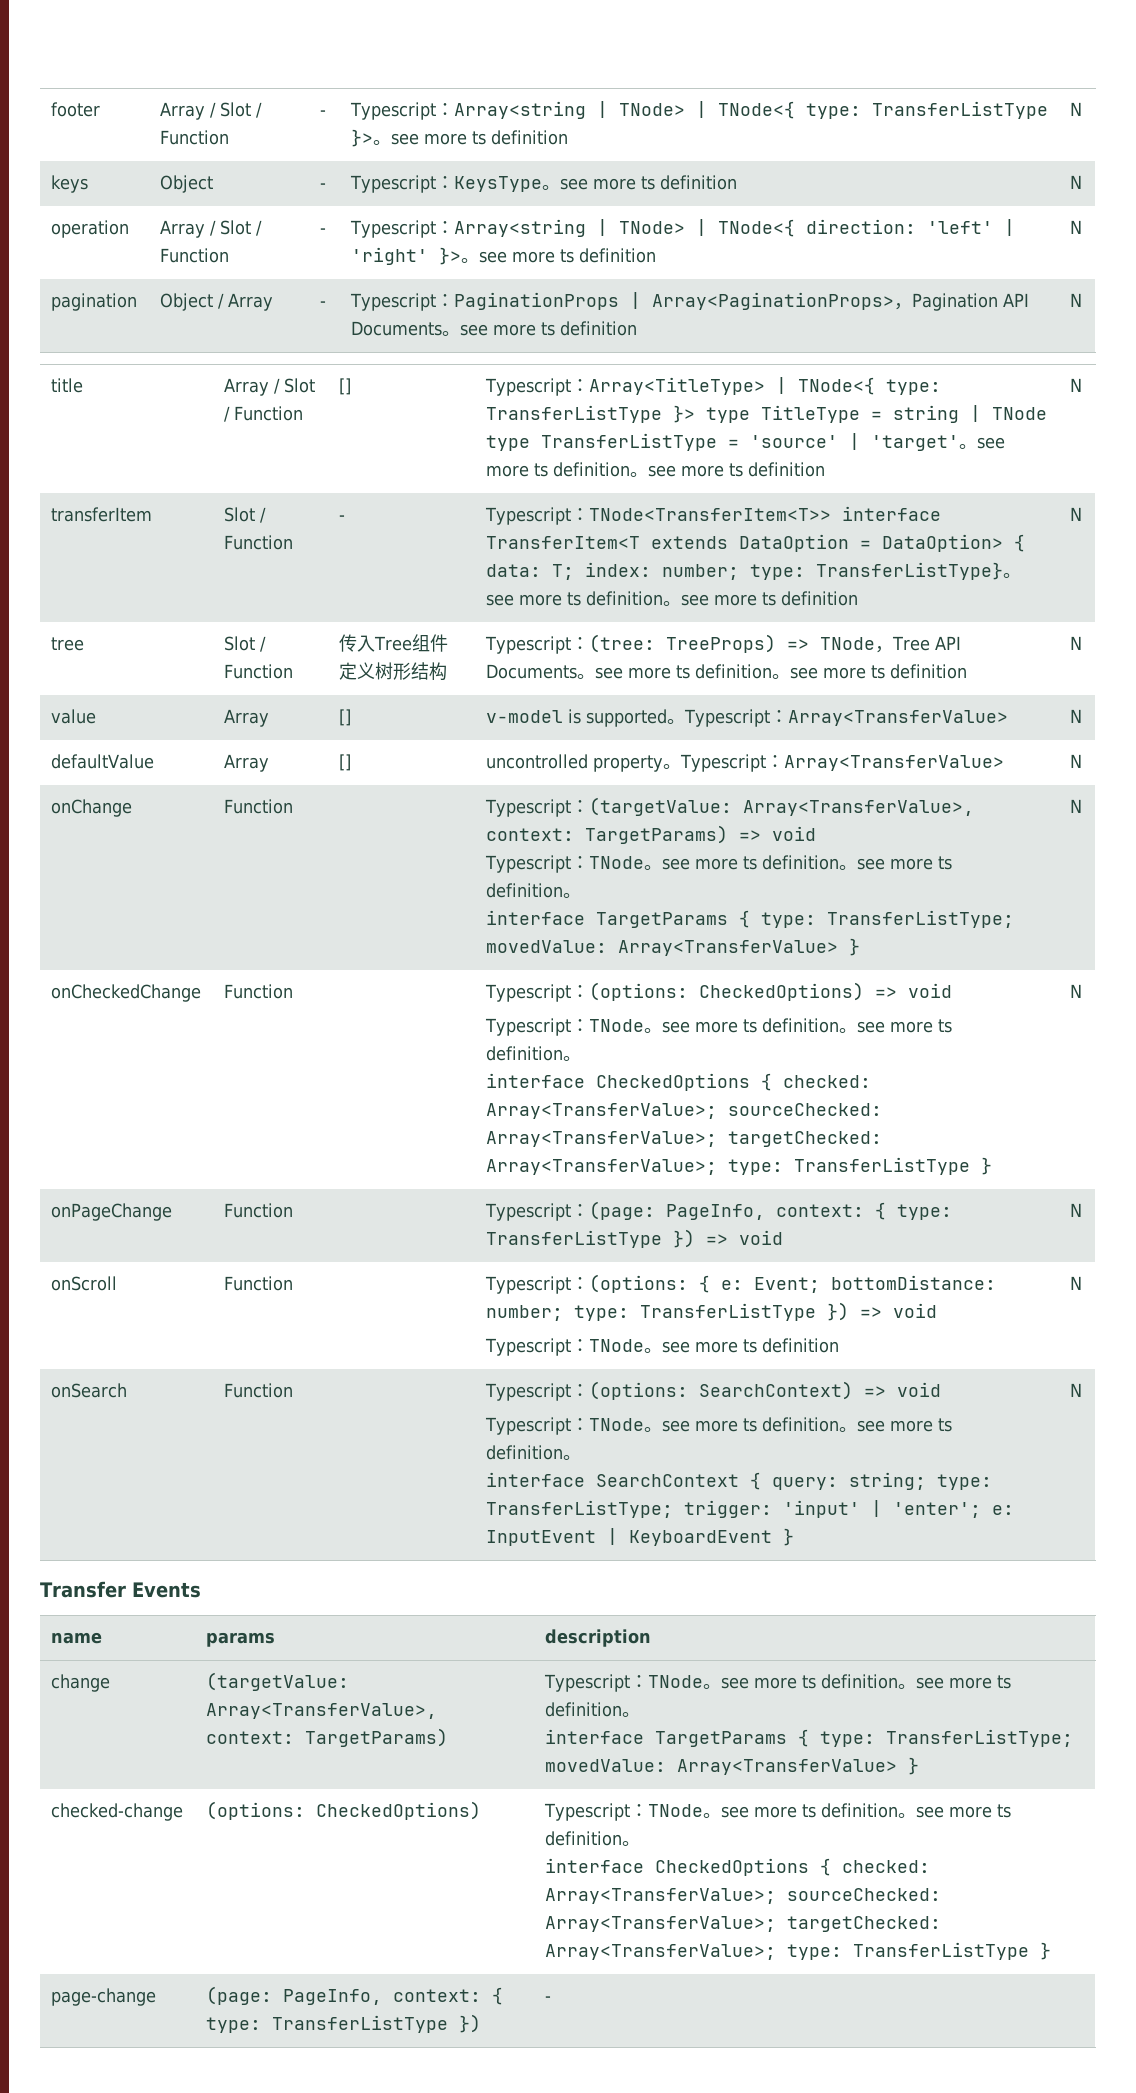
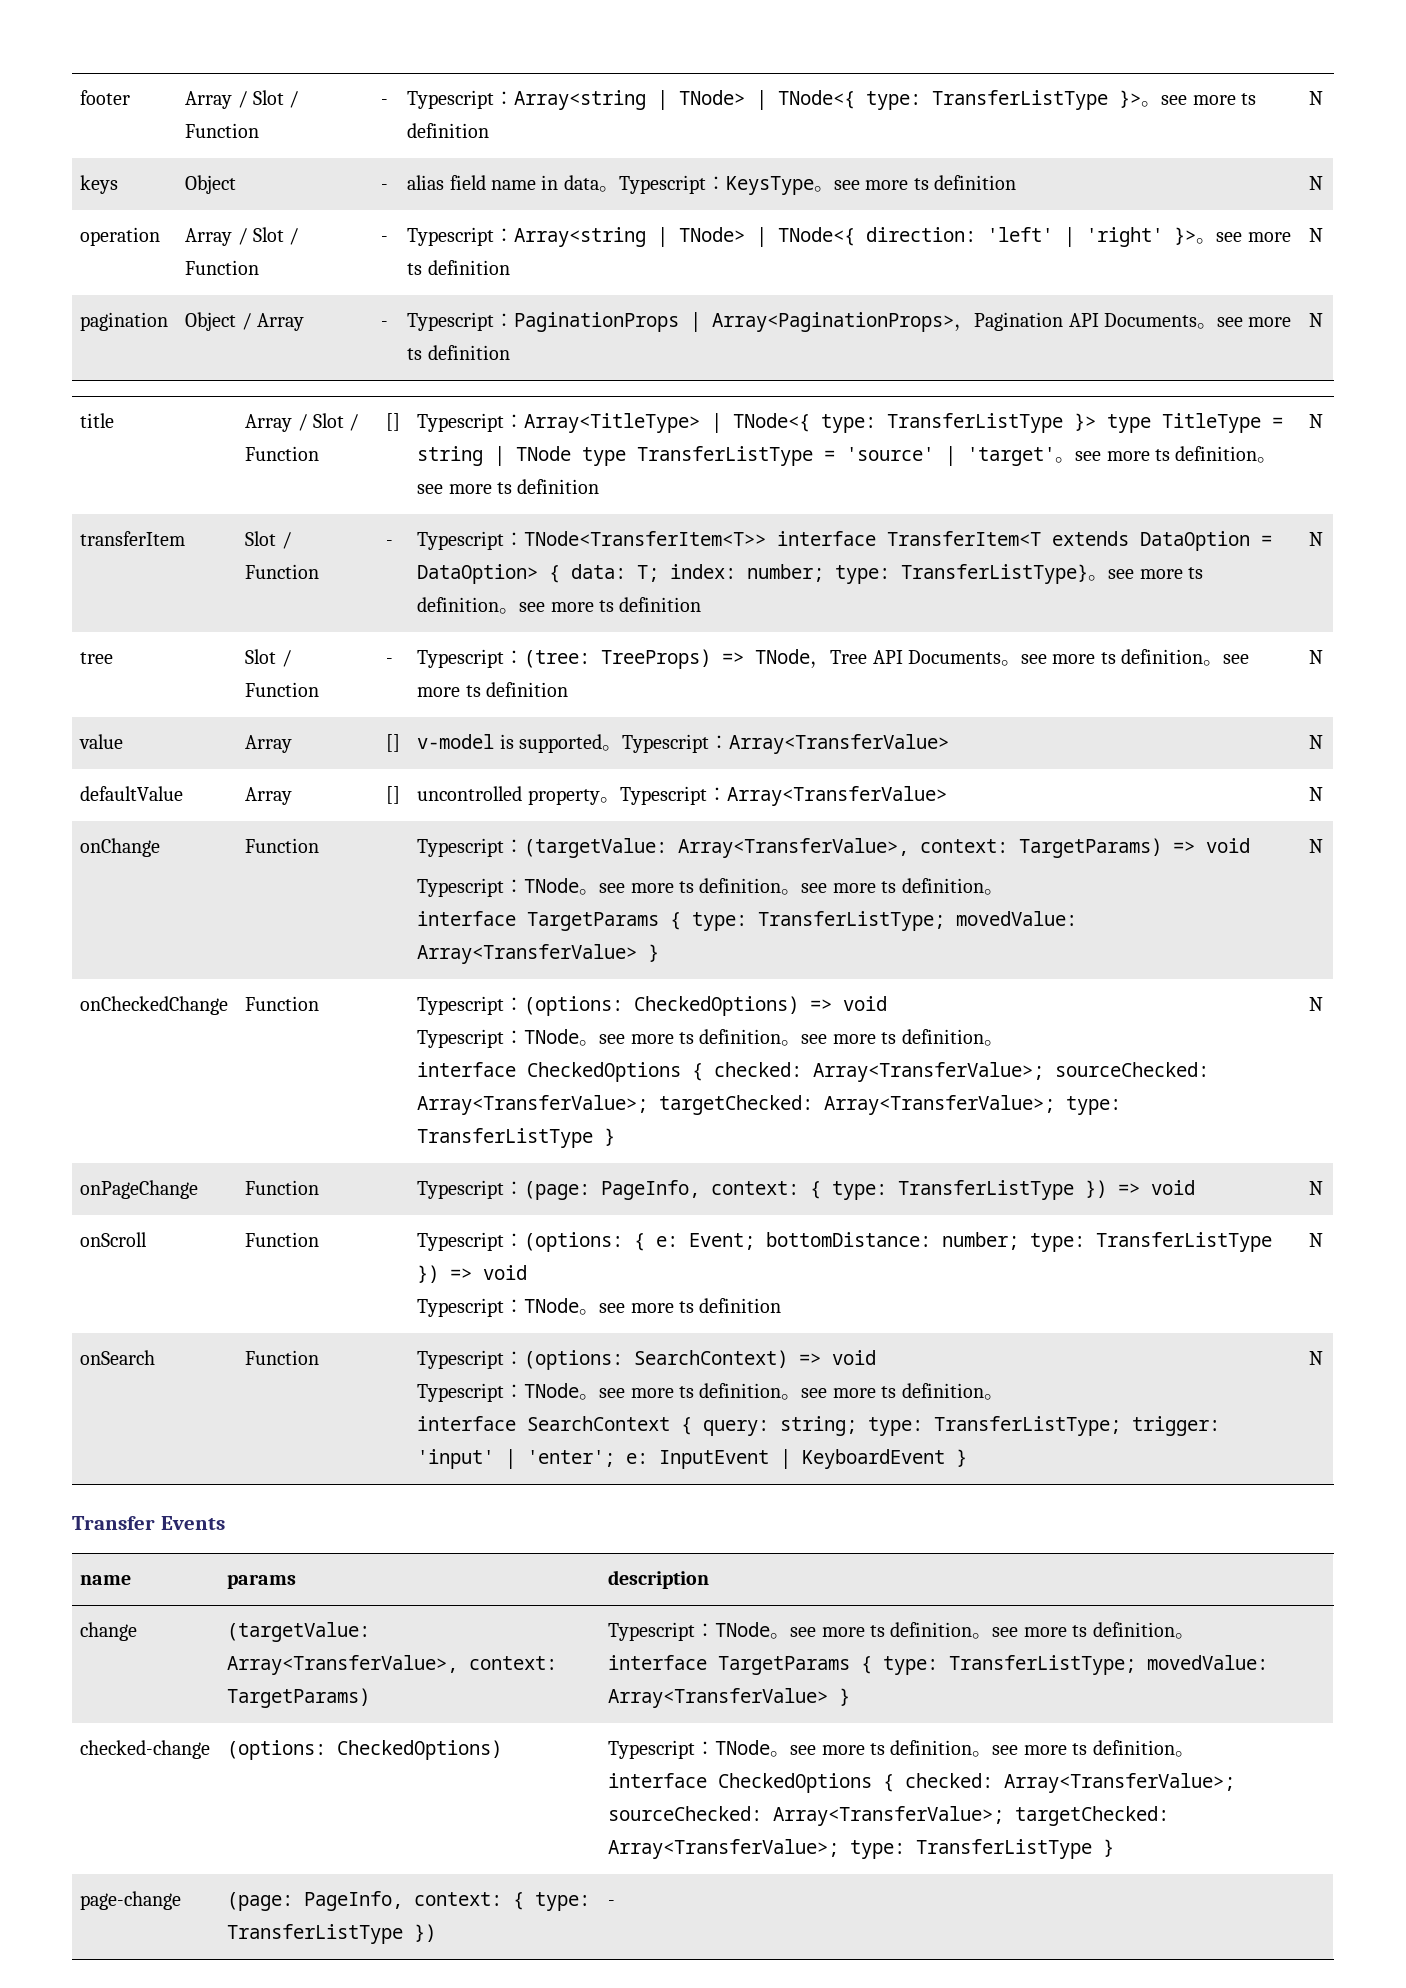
(327, 186) none -> [407,175,619,192] alias field name in data。
[339,634,449,652] [339,662,448,681] 传入Tree组件定义树形结构 -> [386,658,394,664] -

